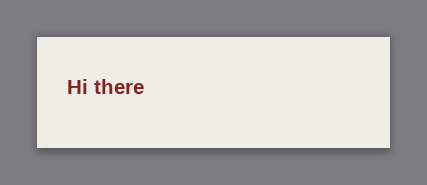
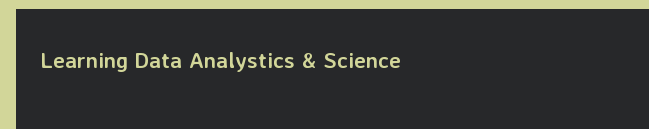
[67,79,144,94] Hi there -> [40,52,401,72] Learning Data Analystics & Science

